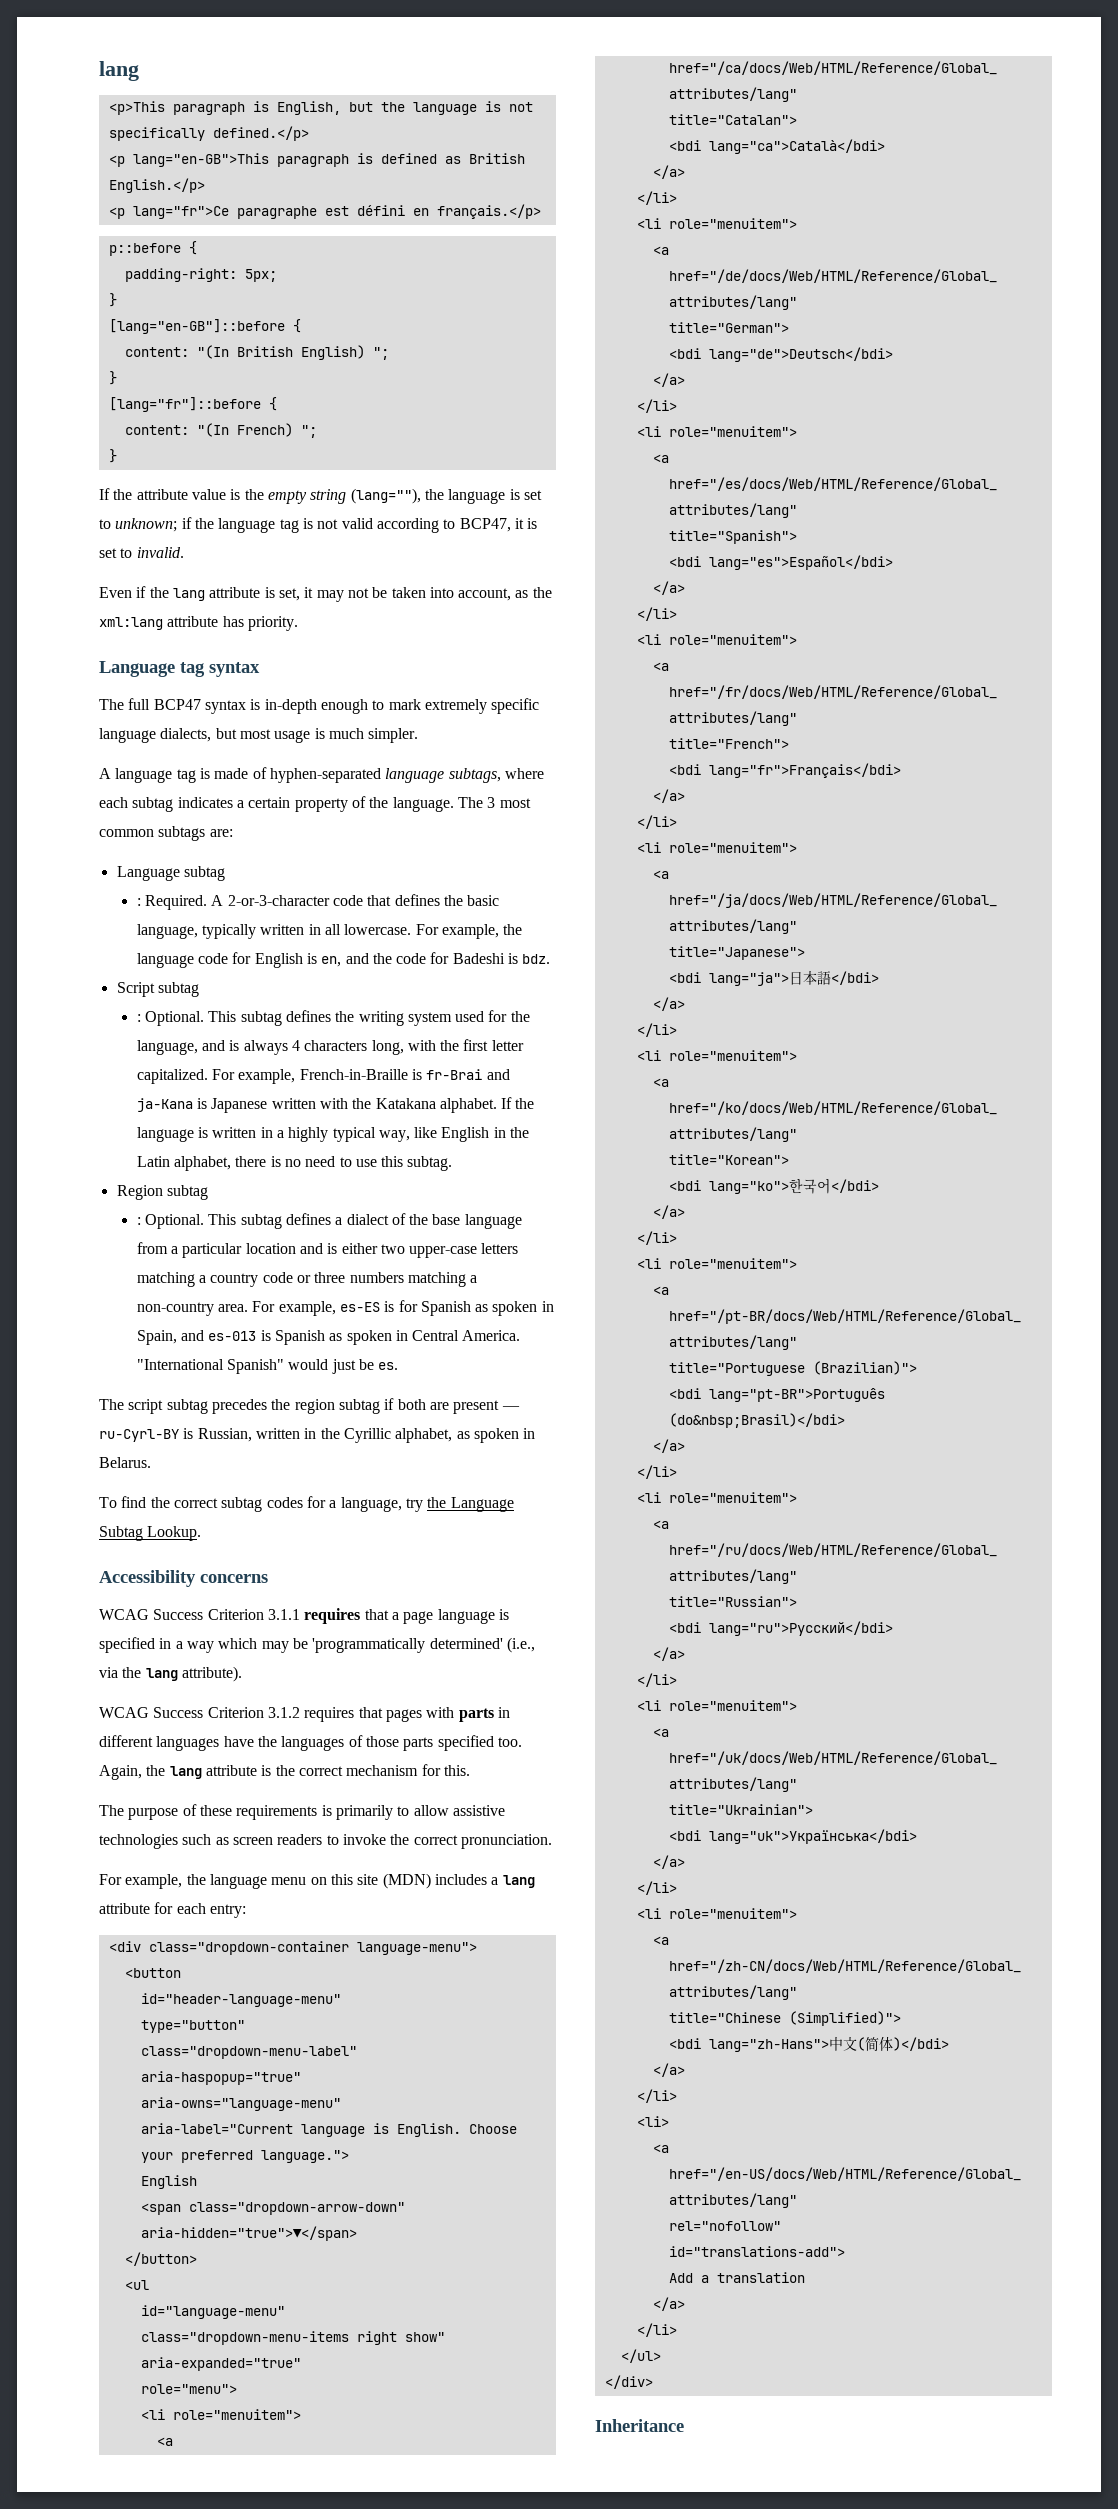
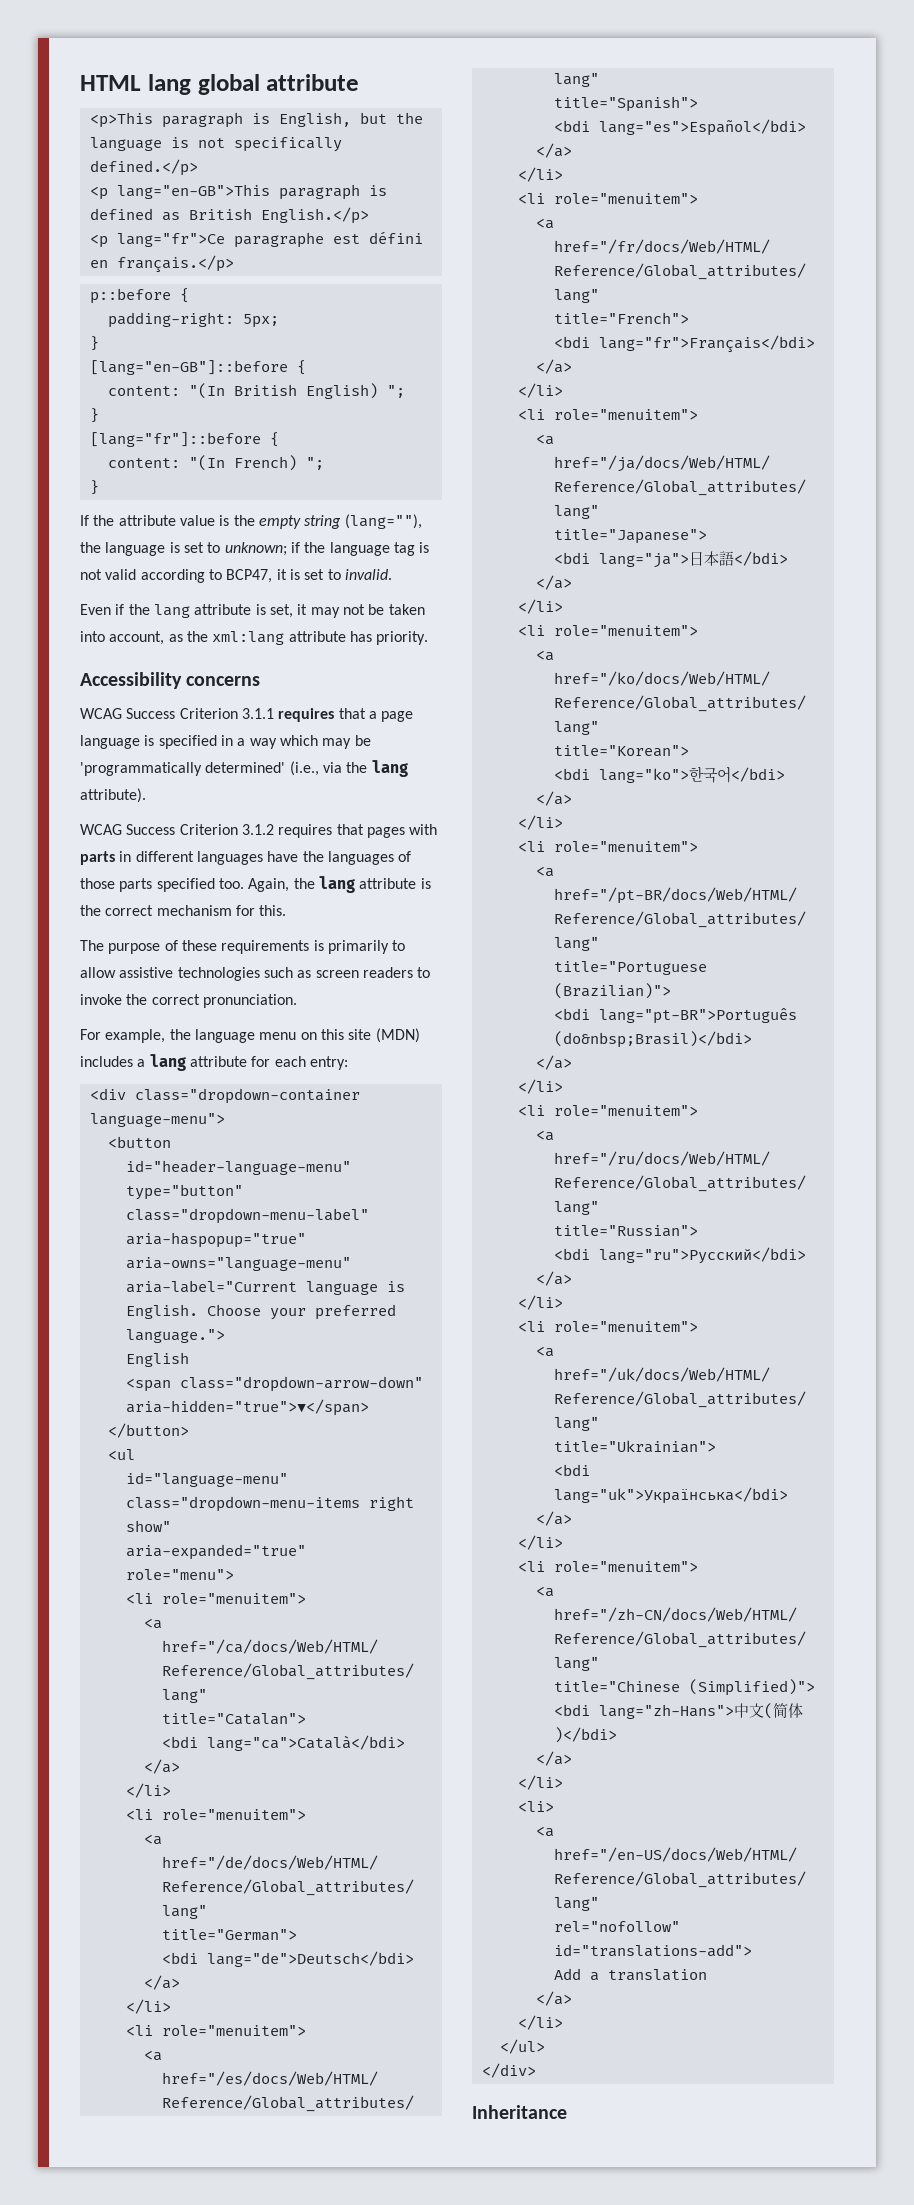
[99,61,139,81] lang -> [80,74,360,95] HTML lang global attribute
[99,661,260,677] [99,698,540,714] [99,728,419,743] [99,767,544,783] [99,796,531,812] [99,826,233,841] [116,866,225,881] [136,894,500,910] [136,924,523,939] [136,952,551,968] [116,982,199,997] [136,1010,530,1026] [136,1039,524,1055] [136,1069,510,1084] [136,1097,535,1113] [136,1127,530,1142] [136,1156,453,1171] [116,1185,208,1200] [136,1213,522,1229] [136,1242,519,1258] [136,1272,478,1287] [136,1300,554,1316] [136,1330,521,1345] [136,1359,399,1374] [99,1398,520,1414] [99,1428,536,1443] [99,1457,151,1468] [99,1496,514,1512] [99,1526,202,1541] // Language tag syntax // The full BCP47 syntax is in-depth enough to mark extremely specific language dialects, but most usage is much simpler. // A language tag is made of hyphen-separated language subtags, where each subtag indicates a certain property of the language. The 3 most common subtags are: // Language subtag // : Required. A 2-or-3-character code that defines the basic language, typically written in all lowercase. For example, the language code for English is en, and the code for Badeshi is bdz. // Script subtag // : Optional. This subtag defines the writing system used for the language, and is always 4 characters long, with the first letter capitalized. For example, French-in-Braille is fr-Brai and ja-Kana is Japanese written with the Katakana alphabet. If the language is written in a highly typical way, like English in the Latin alphabet, there is no need to use this subtag. // Region subtag // : Optional. This subtag defines a dialect of the base language from a particular location and is either two upper-case letters matching a country code or three numbers matching a non-country area. For example, es-ES is for Spanish as spoken in Spain, and es-013 is Spanish as spoken in Central America. "International Spanish" would just be es. // The script subtag precedes the region subtag if both are present — ru-Cyrl-BY is Russian, written in the Cyrillic alphabet, as spoken in Belarus. // To find the correct subtag codes for a language, try the Language Subtag Lookup. -> (429, 638) none

